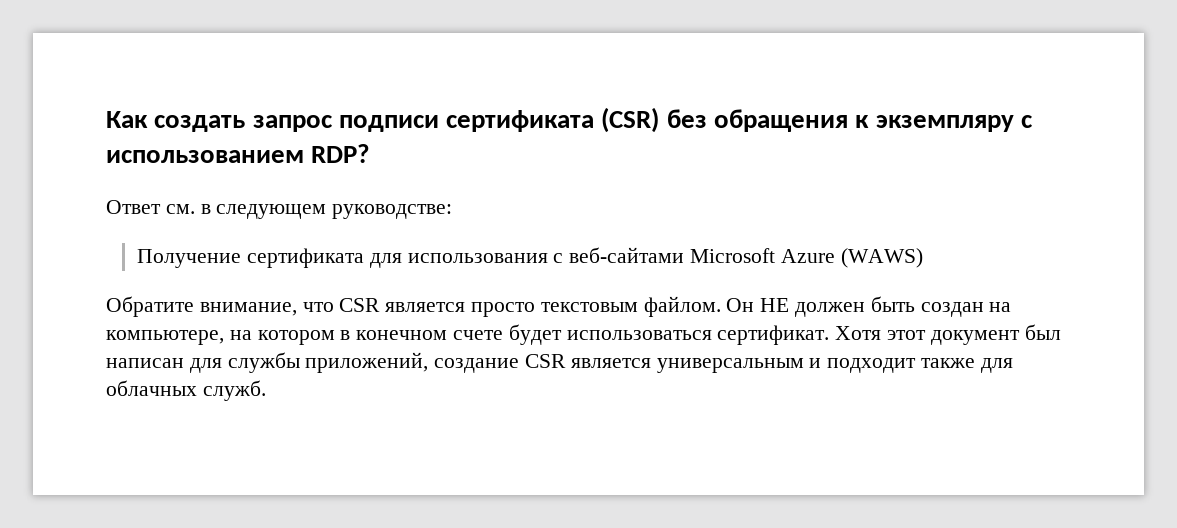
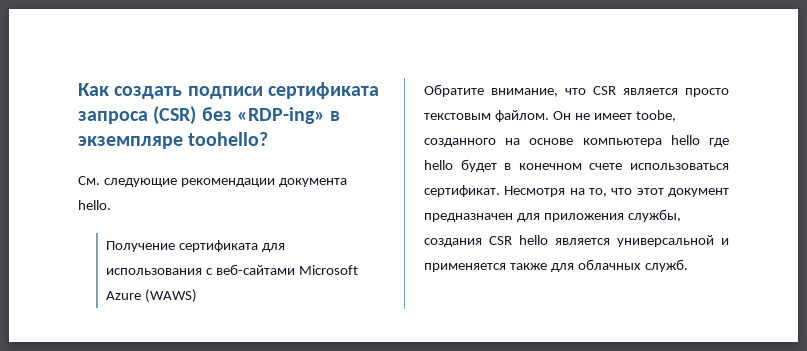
[252,115,333,132] запрос -> (183, 92) none
(595, 121) none -> [78,111,148,124] запроса
[714,109,1033,132] [106,144,371,163] [106,200,453,219] обращения к экземпляру с использованием RDP? // Ответ см. в следующем руководстве: -> [236,107,341,124] [78,132,269,149] [78,176,347,187] [78,200,111,210] «RDP-ing» в экземпляре toohello? // См. следующие рекомендации документа hello.
[760,296,1012,317] [106,330,335,345] НЕ должен быть создан на компьютере, на котором -> [574,110,676,122] [424,135,729,147] [424,159,497,172] не имеет toobe, созданного на основе компьютера hello где hello будет
[508,324,562,345] будет -> (623, 166) none
[835,324,1061,345] [106,352,917,373] Хотя этот документ был написан для службы приложений, создание CSR является универсальным и подходит -> [504,186,729,197] [424,209,681,222] [424,235,729,247] [424,263,506,272] Несмотря на то, что этот документ предназначен для приложения службы, создания CSR hello является универсальной и применяется

